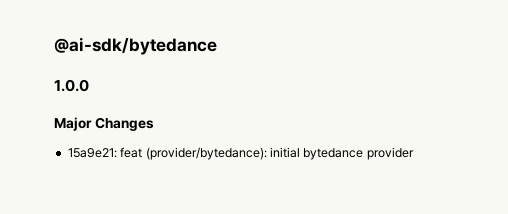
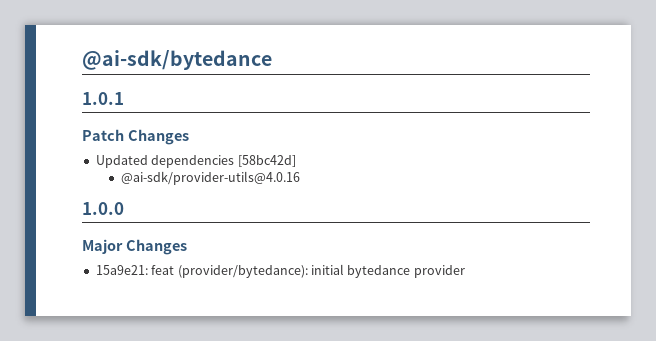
(217, 46) none -> [82,92,124,105] [82,129,189,145] [95,155,296,168] [120,171,300,185] // 1.0.1 // Patch Changes // Updated dependencies [58bc42d] // @ai-sdk/provider-utils@4.0.16

